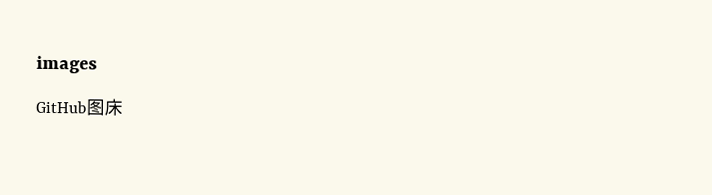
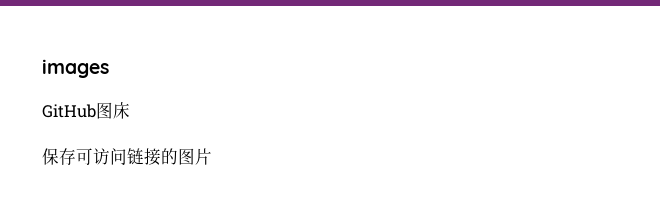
(123, 107) none -> [42,148,212,166] // 保存可访问链接的图片

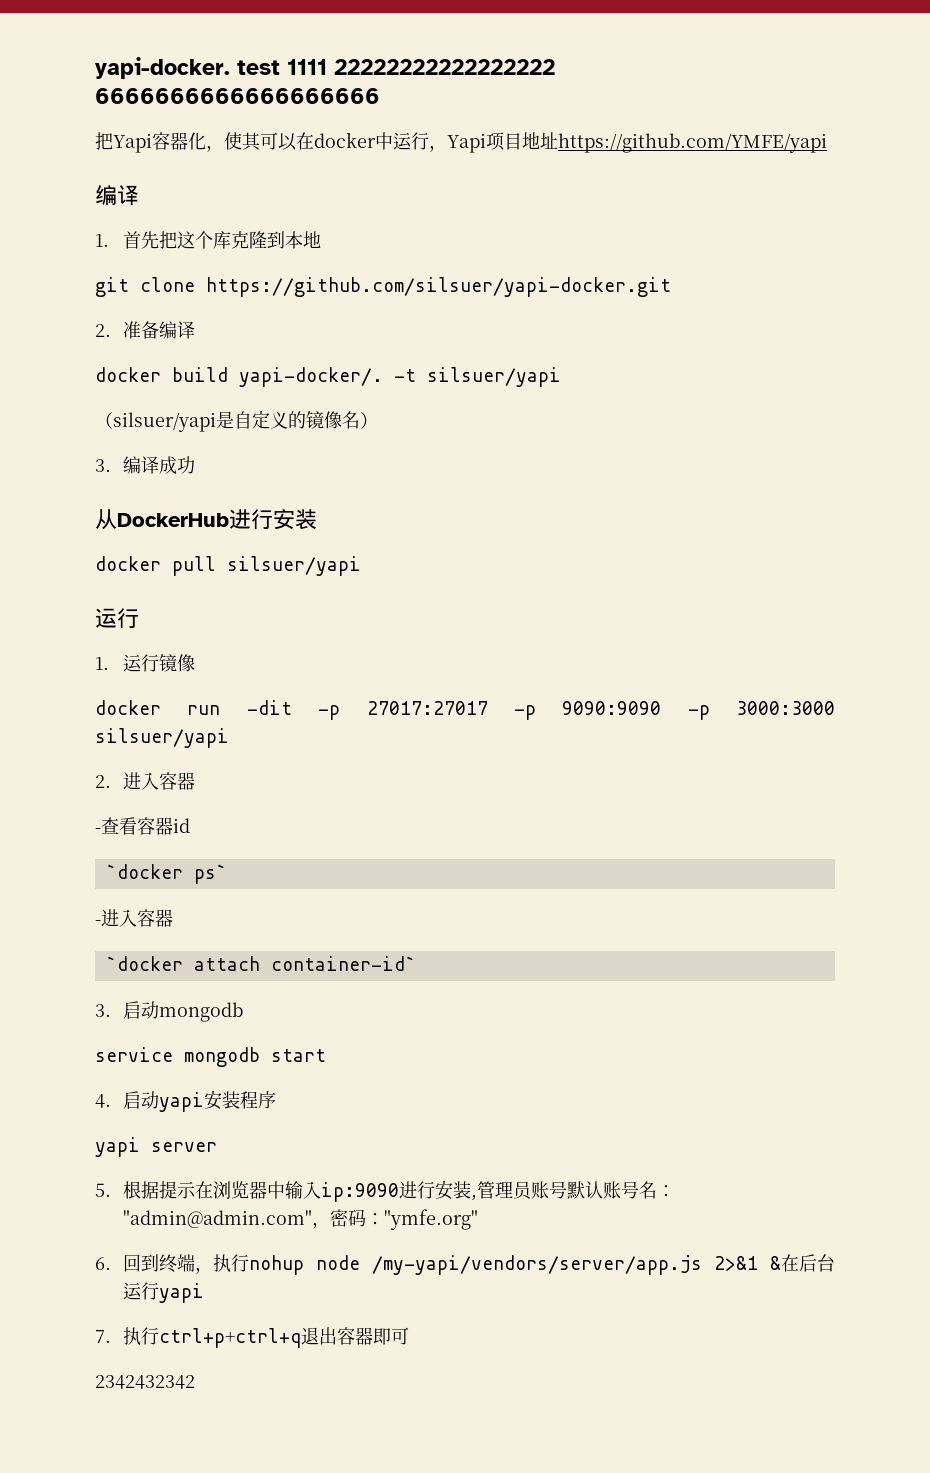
[42,59,109,78] [42,102,130,119] [42,148,212,166] images // GitHub图床 // 保存可访问链接的图片 -> [95,57,555,79] [95,88,380,104] [95,132,827,153] [95,185,139,206] [95,231,322,249] [95,277,671,297] [95,321,196,339] [95,367,561,387] [95,410,378,432] [95,456,196,474] [95,509,317,530] [95,556,361,576] [95,608,139,629] [95,654,196,672] [95,700,835,720] [95,728,229,748] [95,772,196,790] [95,817,190,835] [105,864,227,884] [95,909,173,927] [105,956,416,971] [95,1001,244,1022] [95,1047,326,1067] [95,1090,277,1112] [95,1137,217,1157] [95,1180,676,1202] [123,1209,479,1230] [95,1254,835,1275] [123,1282,205,1303] [95,1327,410,1348] [95,1375,195,1389] yapi-docker. test 1111 22222222222222222 6666666666666666666 // 把Yapi容器化，使其可以在docker中运行，Yapi项目地址https://github.com/YMFE/yapi // 编译 // 1.首先把这个库克隆到本地 // git clone https://github.com/silsuer/yapi-docker.git // 2.准备编译 // docker build yapi-docker/. -t silsuer/yapi // （silsuer/yapi是自定义的镜像名） // 3.编译成功 // 从DockerHub进行安装 // docker pull silsuer/yapi // 运行 // 1.运行镜像 // docker run -dit -p 27017:27017 -p 9090:9090 -p 3000:3000 silsuer/yapi // 2.进入容器 // -查看容器id // `docker ps` // -进入容器 // `docker attach container-id` // 3.启动mongodb // service mongodb start // 4.启动yapi安装程序 // yapi server // 5.根据提示在浏览器中输入ip:9090进行安装,管理员账号默认账号名："admin@admin.com"，密码："ymfe.org" // 6.回到终端，执行nohup node /my-yapi/vendors/server/app.js 2>&1 &在后台运行yapi // 7.执行ctrl+p+ctrl+q退出容器即可 // 2342432342

